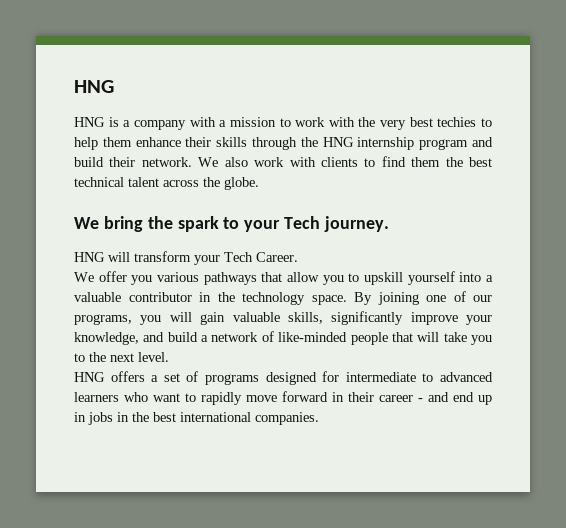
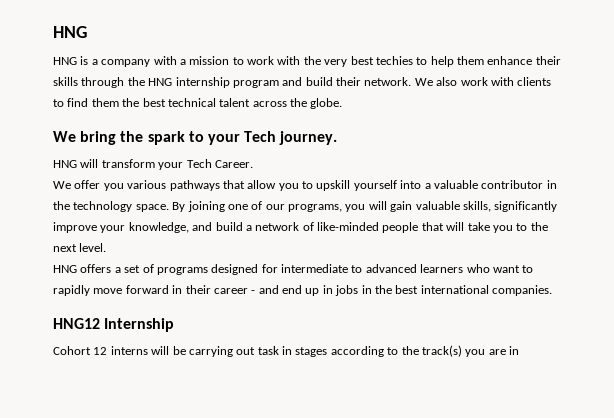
(319, 418) none -> [53,318,175,332] [53,345,519,357] // HNG12 Internship // Cohort 12 interns will be carrying out task in stages according to the track(s) you are in

